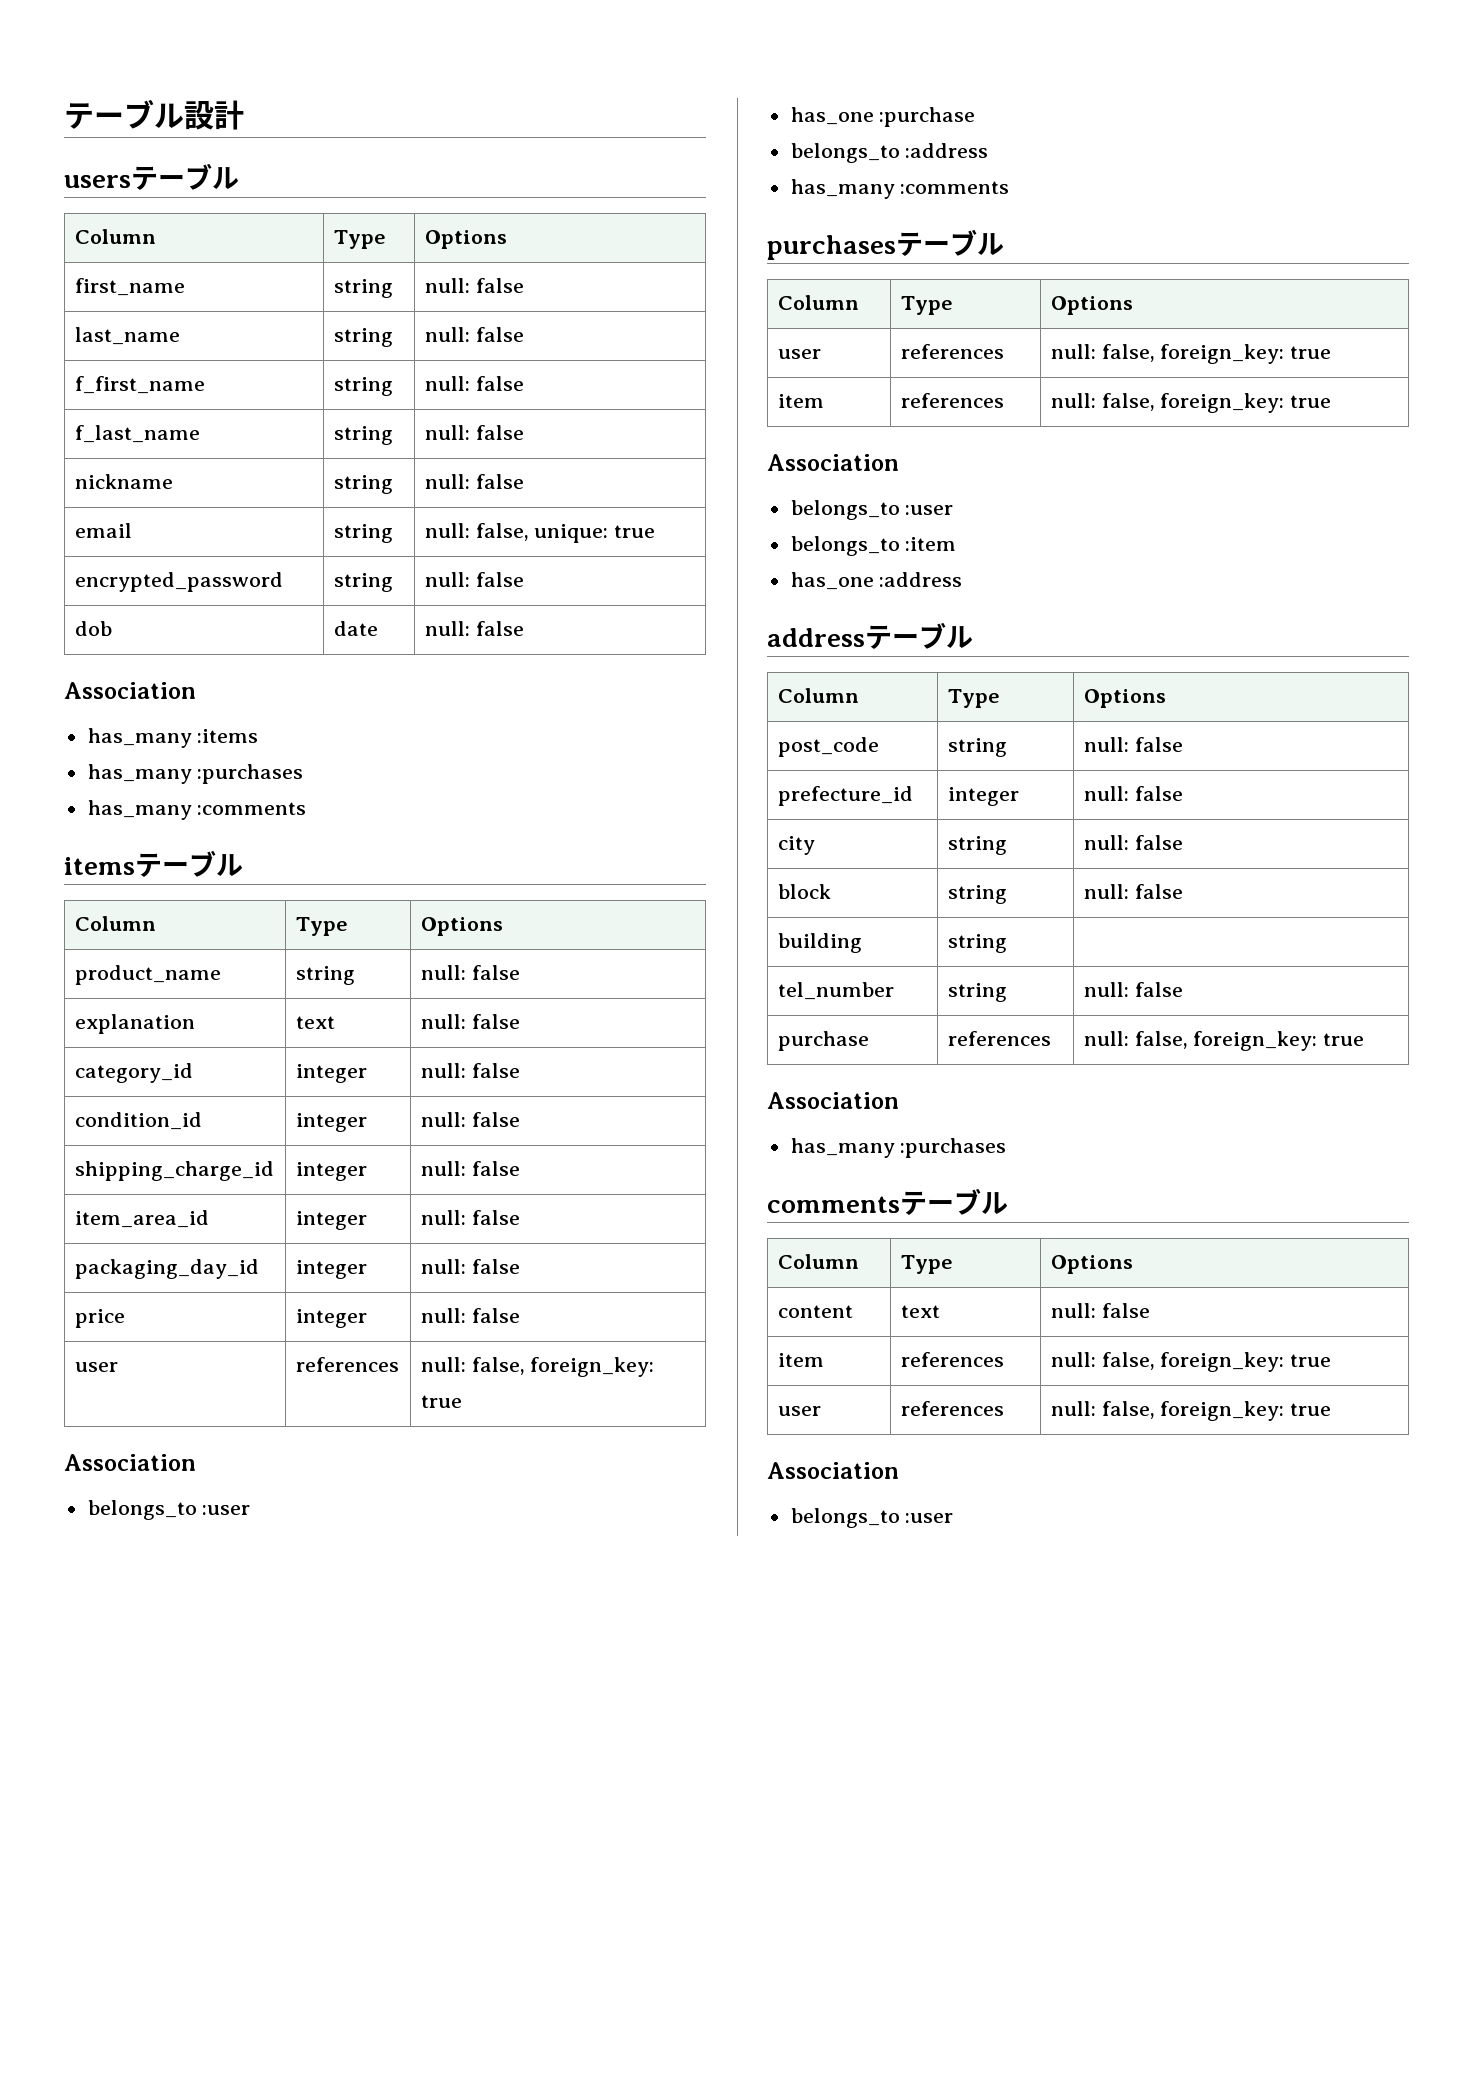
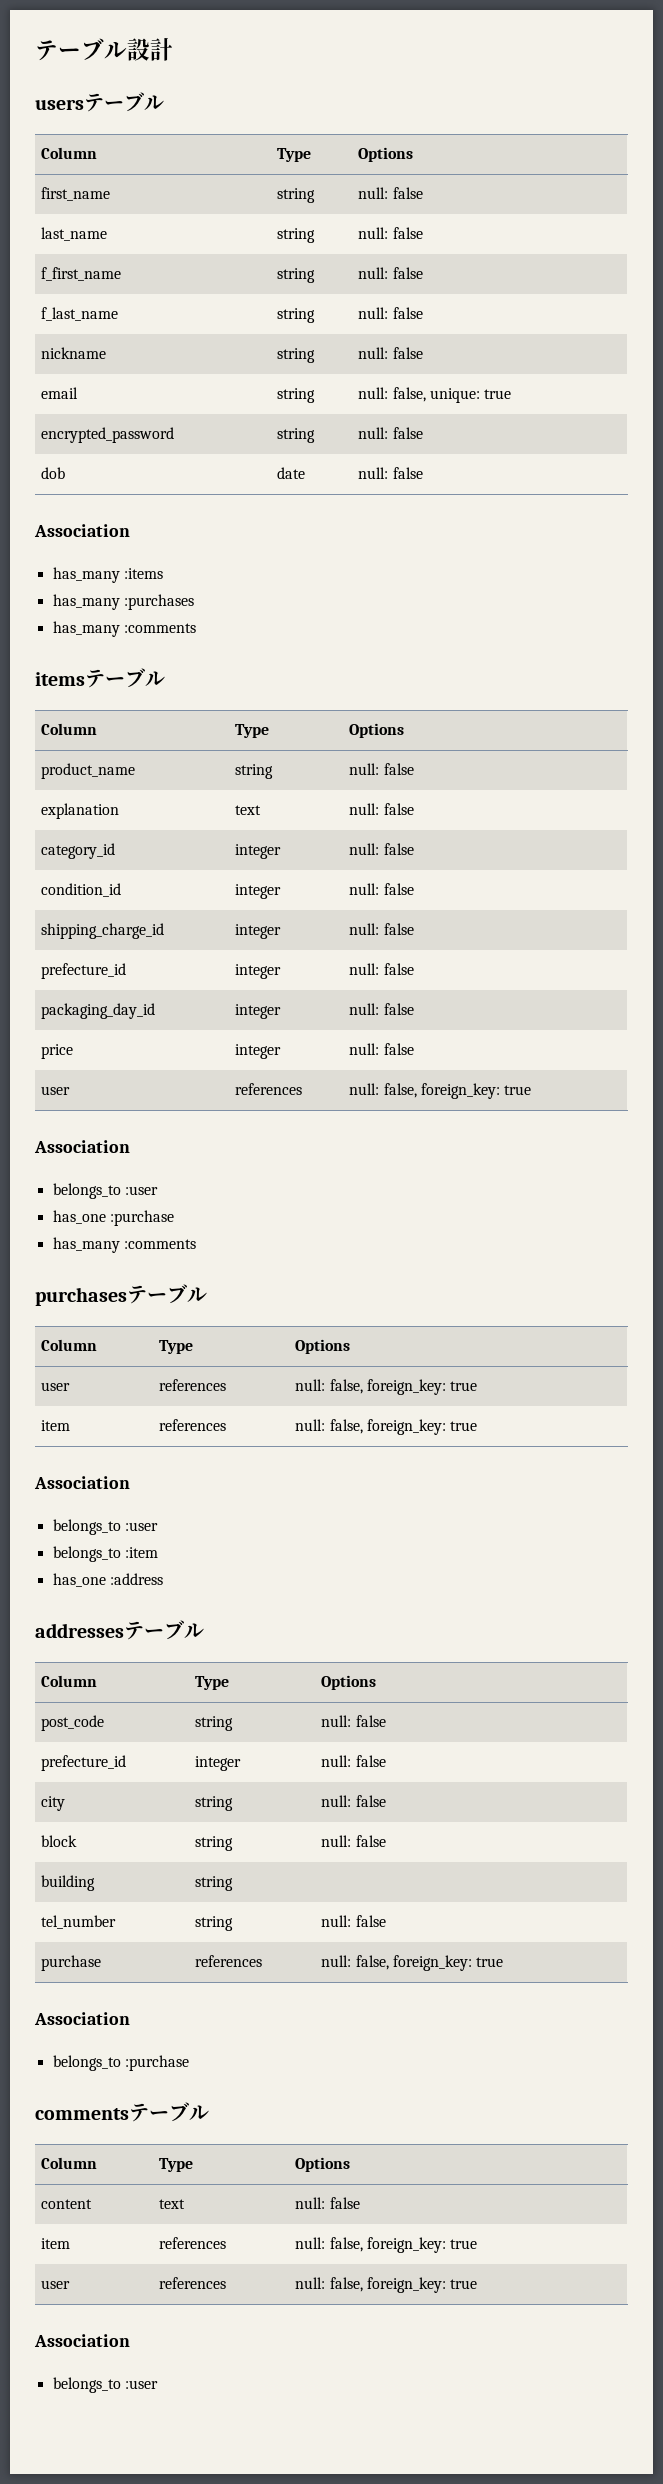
[74,1210,209,1228] item_area_id -> [41,963,127,979] prefecture_id
[790,143,989,163] // belongs_to :address -> (174, 1218) none
[767,628,865,647] address -> [35,1623,124,1638] addresses
[790,1138,1007,1158] has_many :purchases -> [52,2055,189,2071] belongs_to :purchase

